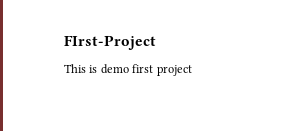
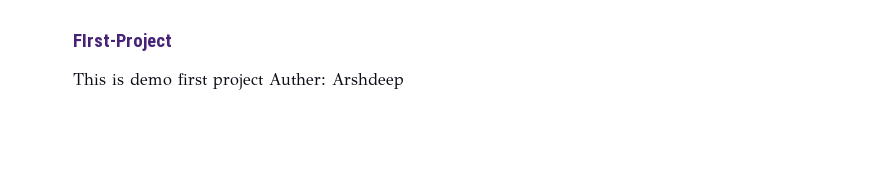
(192, 70) none -> [269,73,404,89] Auther: Arshdeep

